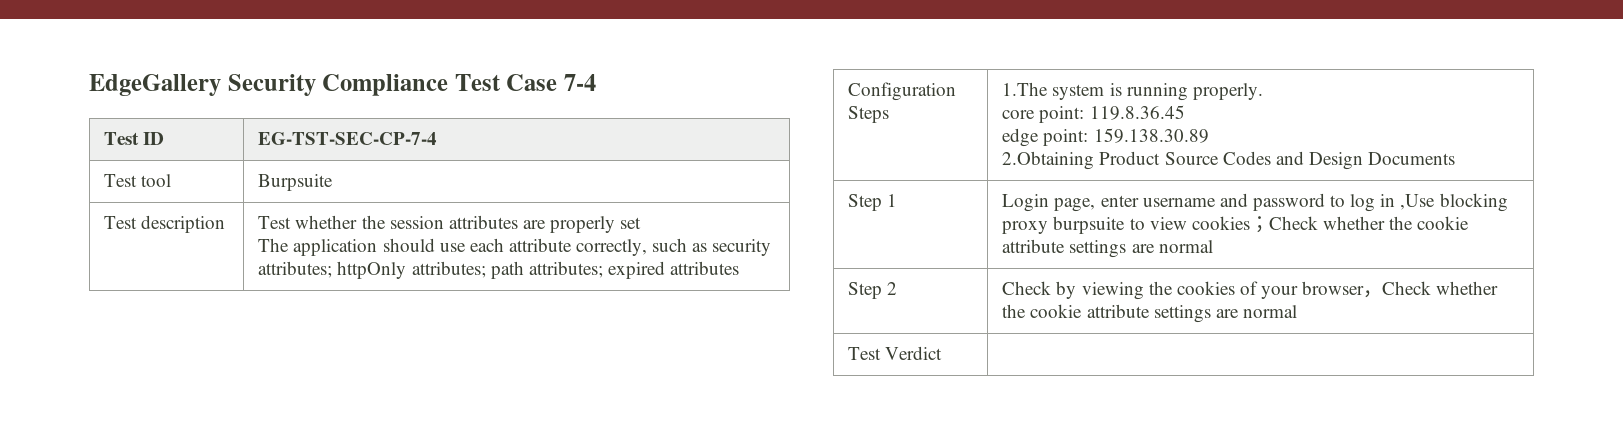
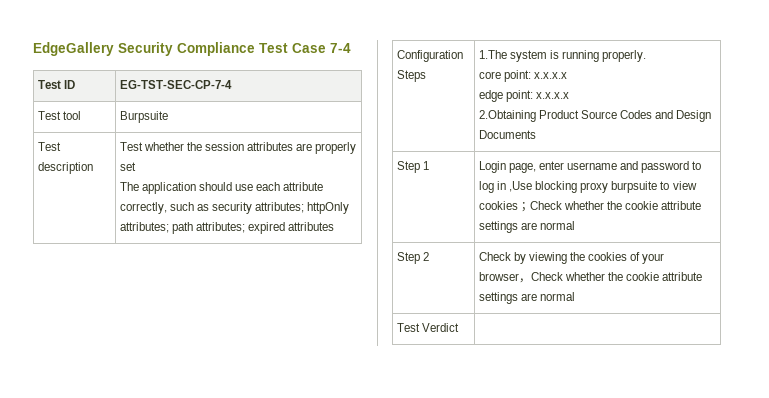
[1089,105,1185,120] 119.8.36.45 -> [534,72,568,79] x.x.x.x
[1093,128,1209,143] 159.138.30.89 -> [536,92,570,99] x.x.x.x

